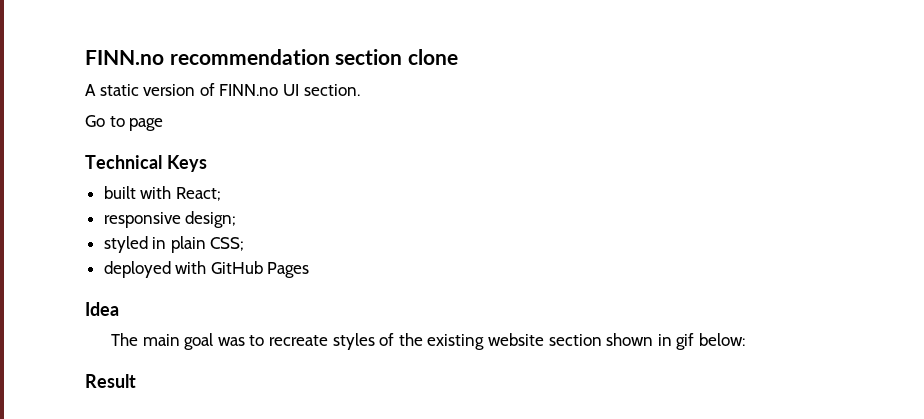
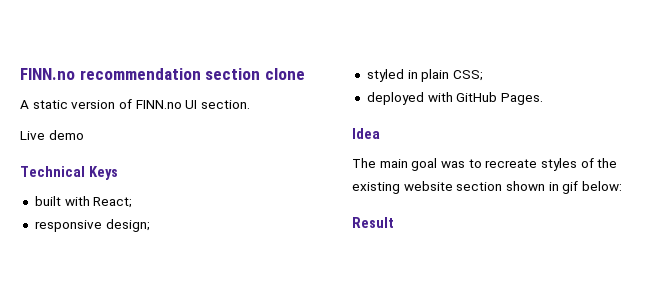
[85,115,164,131] Go to page -> [20,130,84,140] Live demo
[267,262,310,278] Pages -> [500,93,543,105] Pages.

